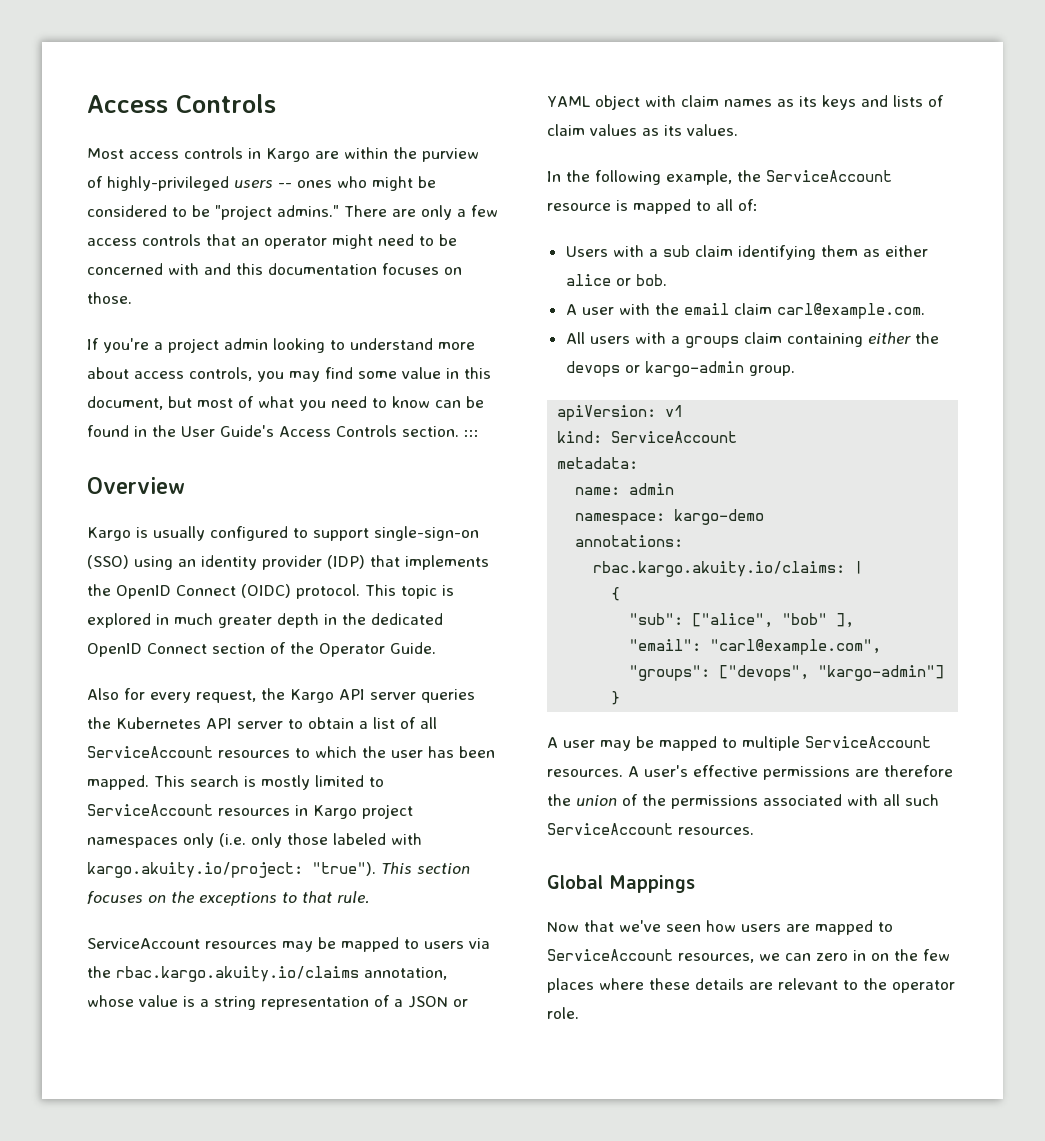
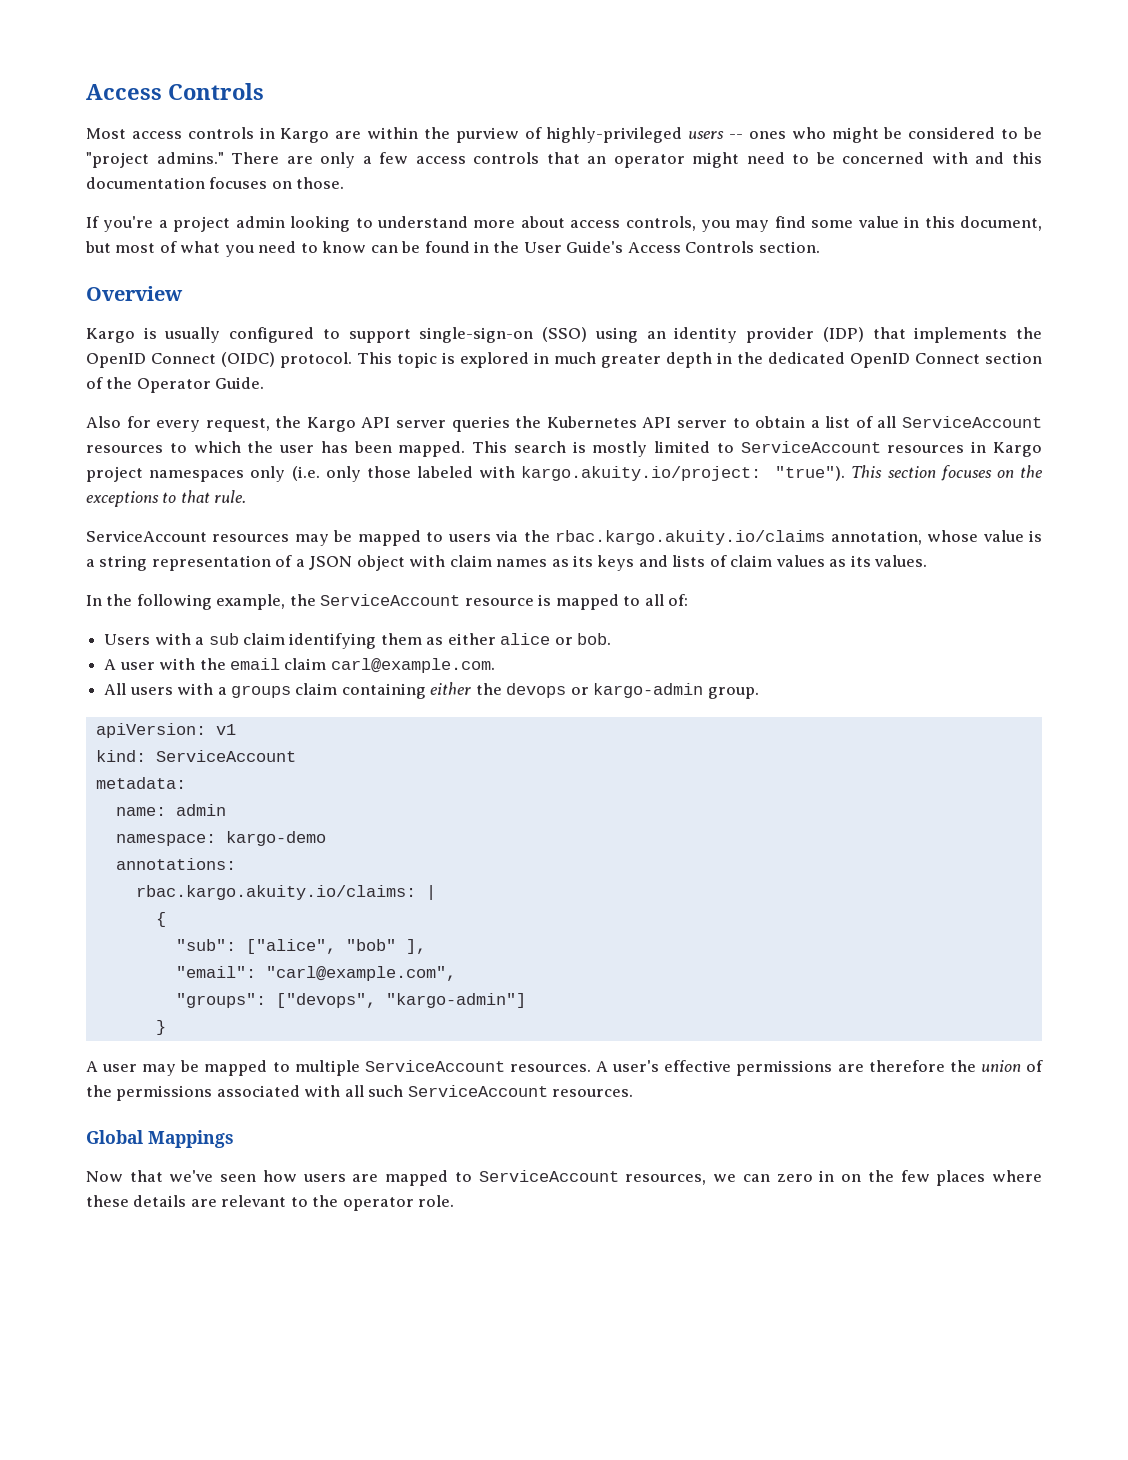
[464,430,479,437] ::: -> (820, 247) none
[453,999,468,1007] [547,96,590,107] or YAML -> (353, 563) none

